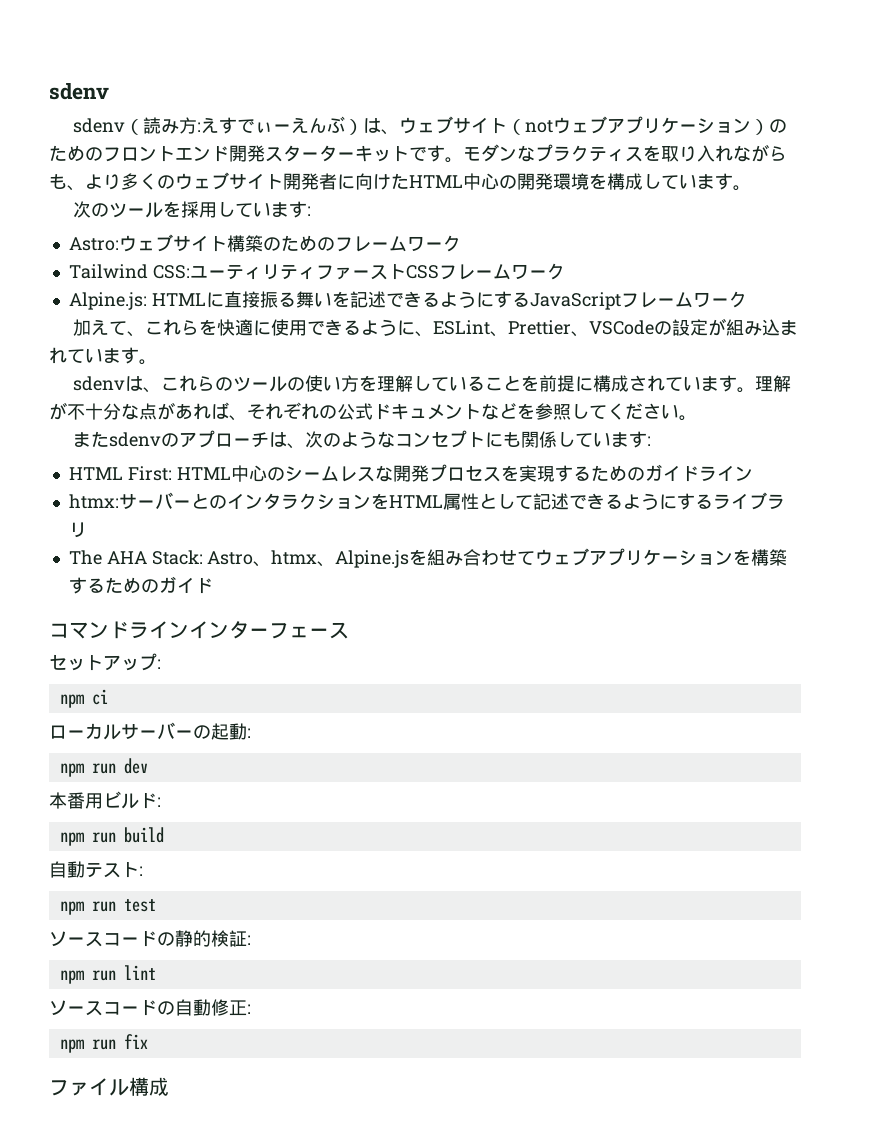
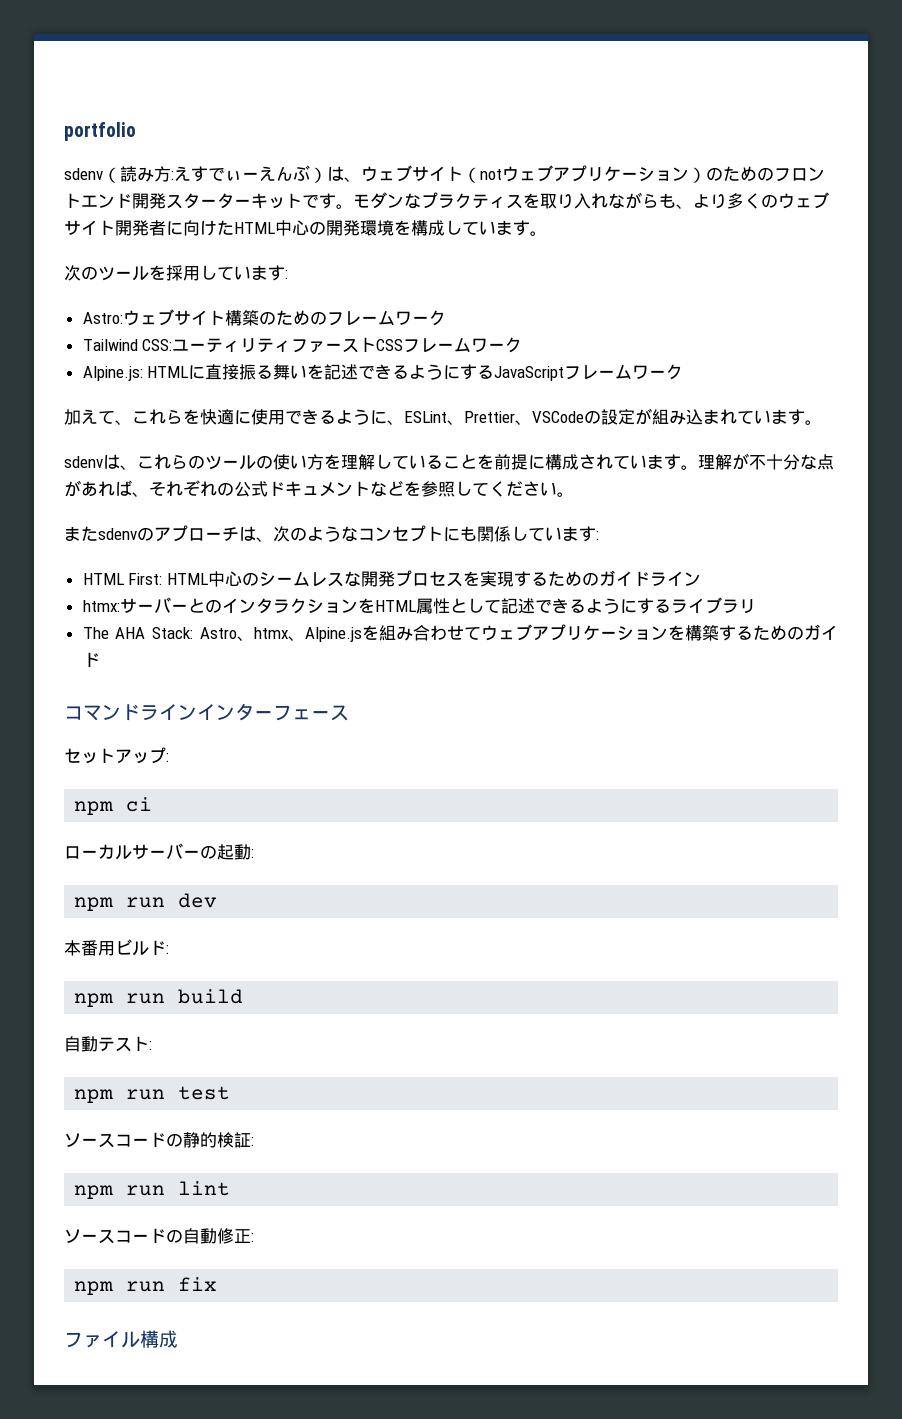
[49,83,109,100] sdenv -> [64,122,136,141] portfolio

